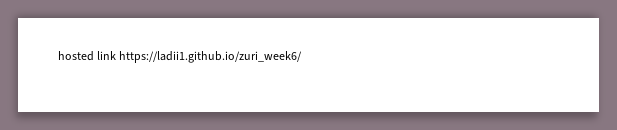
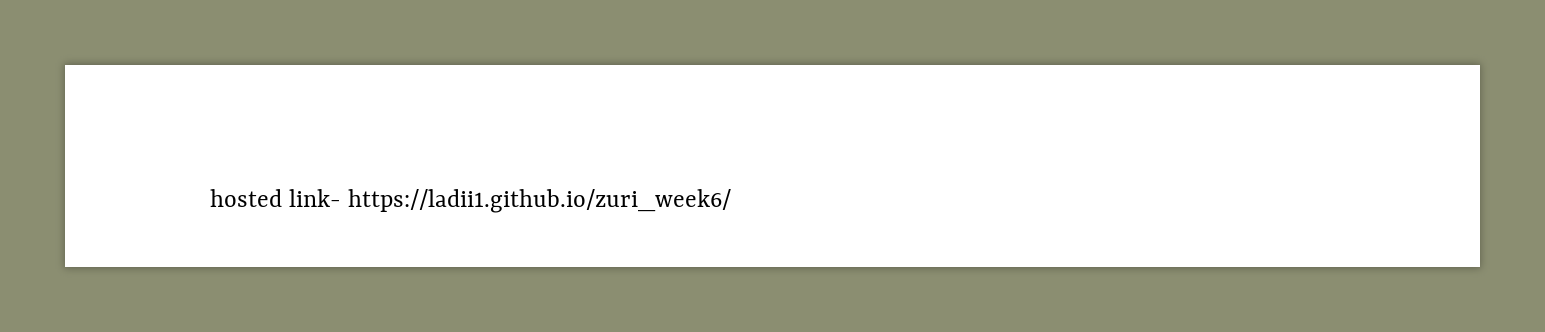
[97,51,117,60] link -> [289,189,342,207] link-

